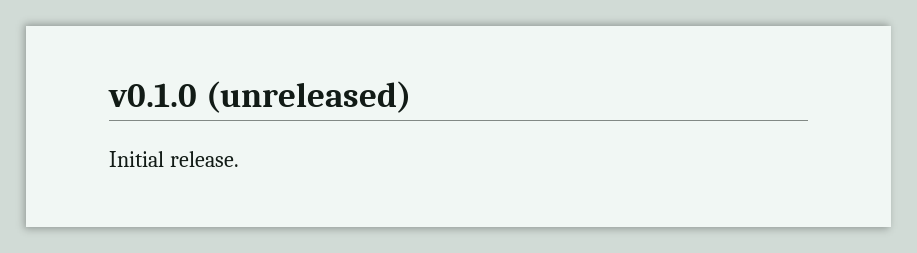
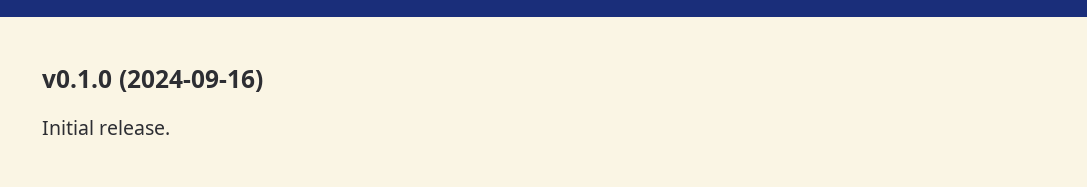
[206,81,412,113] (unreleased) -> [118,70,263,92] (2024-09-16)

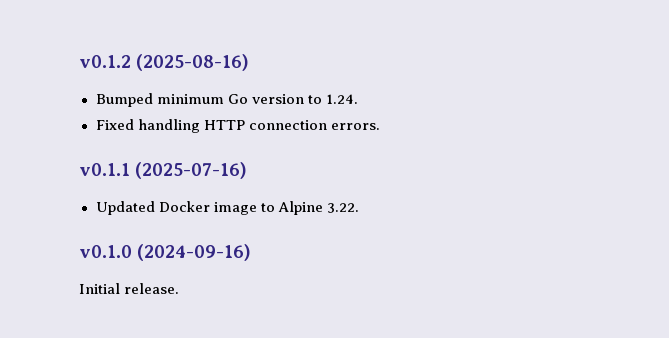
(42, 79) none -> [79,54,250,71] [95,93,358,107] [95,119,380,133] [79,162,248,179] [95,201,359,215] v0.1.2 (2025-08-16) // Bumped minimum Go version to 1.24. // Fixed handling HTTP connection errors. // v0.1.1 (2025-07-16) // Updated Docker image to Alpine 3.22. //

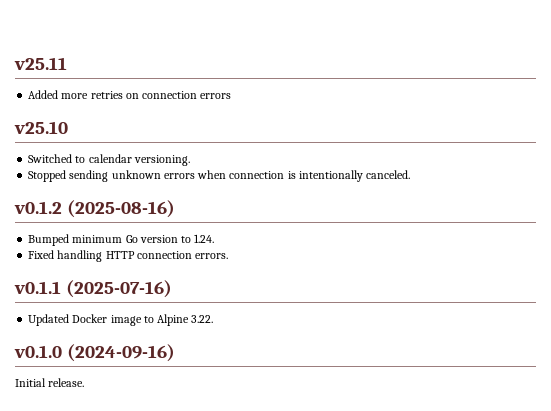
(79, 61) none -> [14,57,67,70] [28,90,232,99] [14,121,68,134] [28,154,190,166] [28,170,411,182] v25.11 // Added more retries on connection errors // v25.10 // Switched to calendar versioning. // Stopped sending unknown errors when connection is intentionally canceled. //

